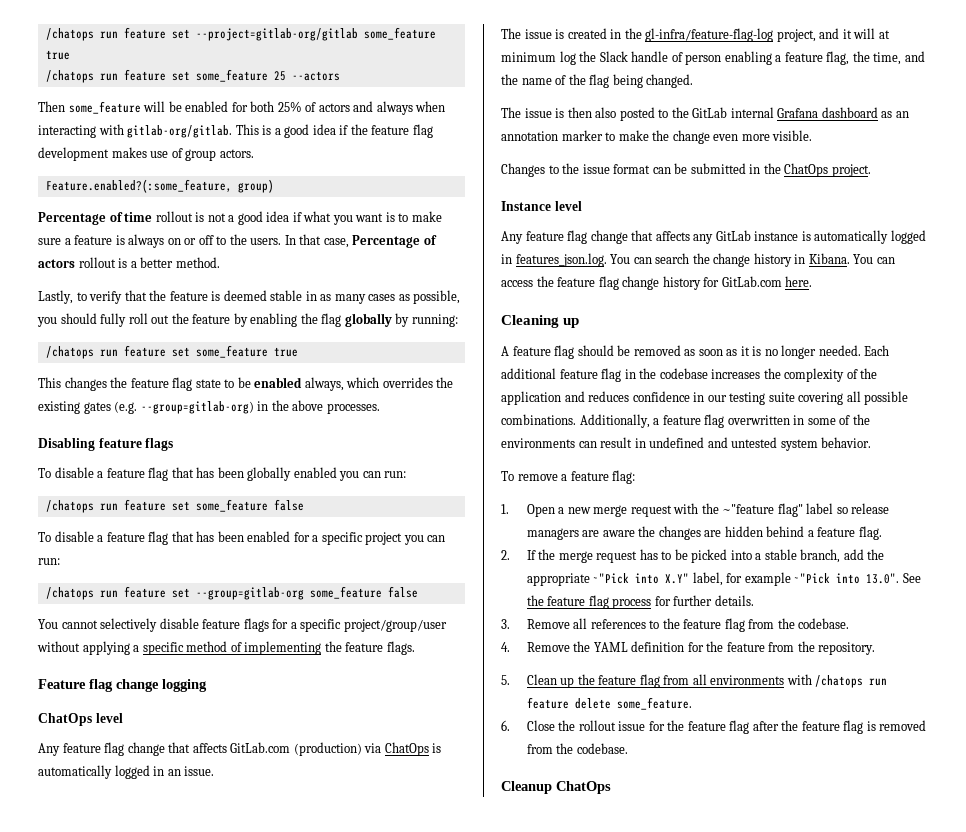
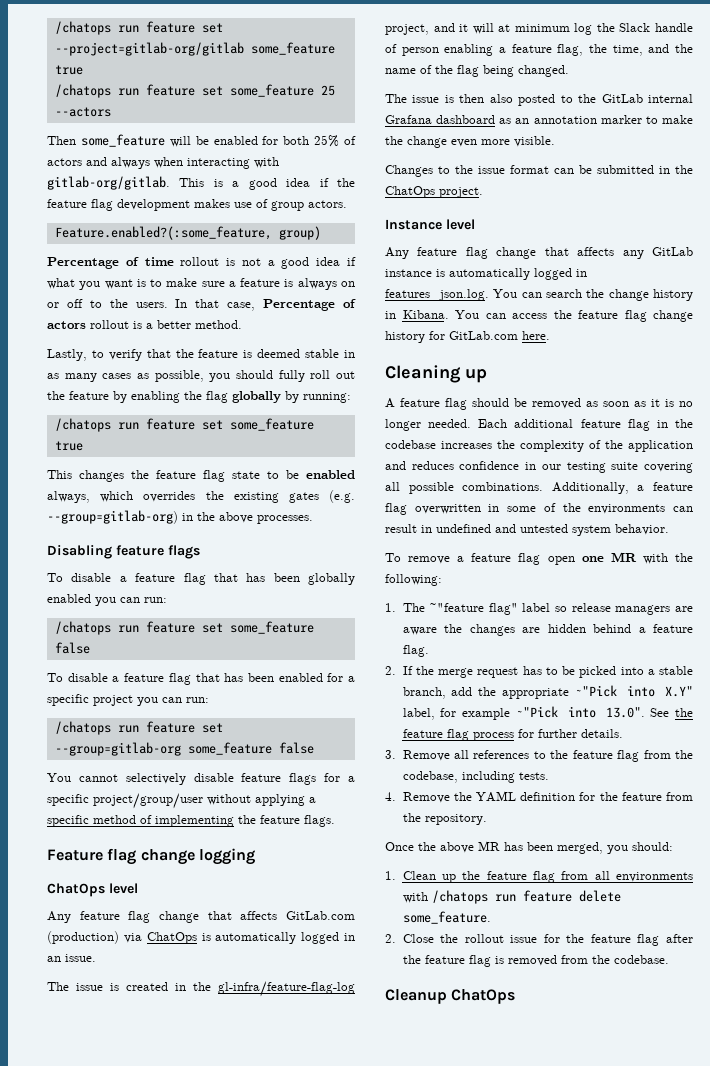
[612,470,636,484] [501,503,719,517] flag: // 1. Open a new merge request with the -> [518,552,693,565] [385,574,442,586] [385,603,425,612] flag open one MR with the following: // 1. The
[798,618,850,629] codebase. -> [402,771,549,783] codebase, including tests.
[501,675,510,685] 5. -> [385,841,673,854] [385,871,396,880] Once the above MR has been merged, you should: // 1.
[501,720,510,731] 6. -> [385,934,396,943] 2.

